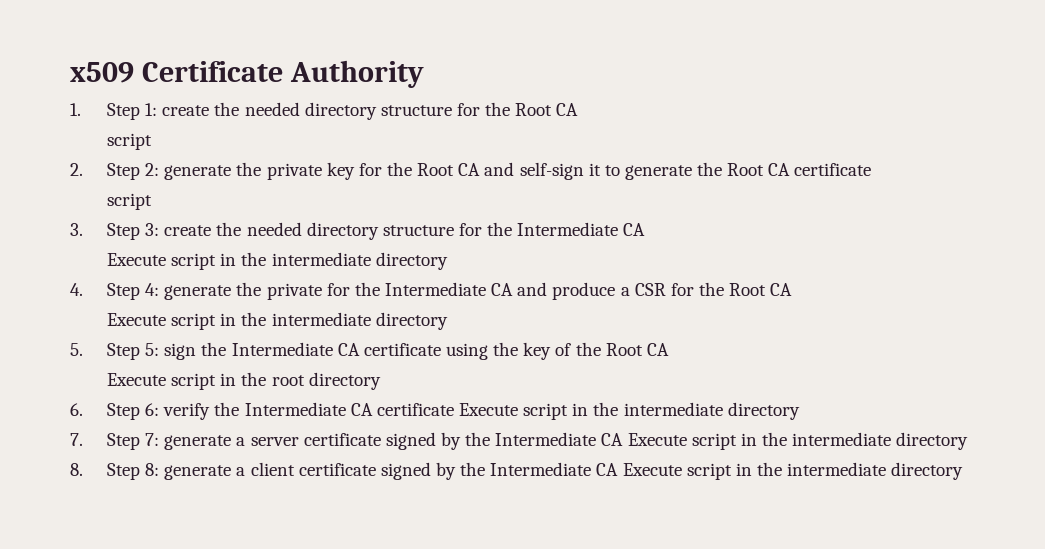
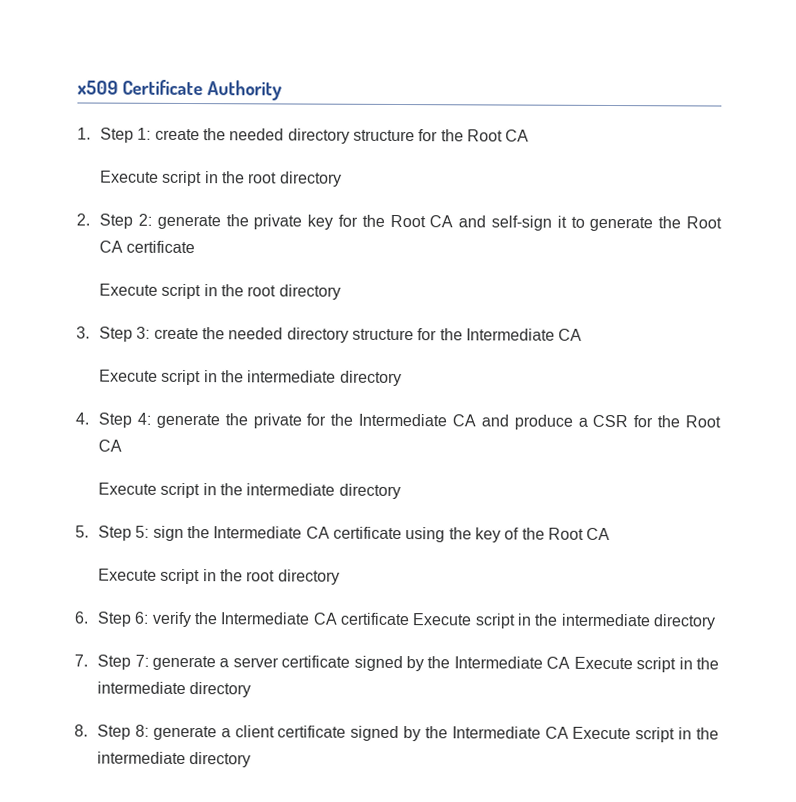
[107,133,153,150] script -> [100,170,342,187] Execute script in the root directory
[107,193,153,210] script -> [99,283,341,300] Execute script in the root directory

